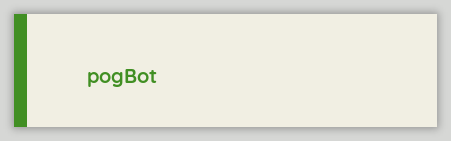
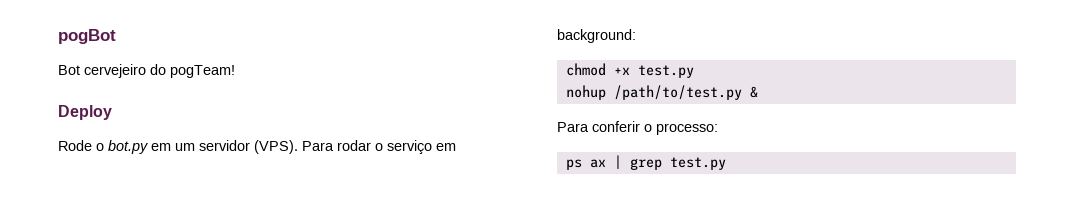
(157, 78) none -> [58,64,235,78] [58,105,112,120] [58,140,456,154] [557,29,636,43] [565,63,694,78] [565,85,758,100] [557,121,718,135] [565,155,726,170] // Bot cervejeiro do pogTeam! // Deploy // Rode o bot.py em um servidor (VPS). Para rodar o serviço em background: // chmod +x test.py // nohup /path/to/test.py & // Para conferir o processo: // ps ax | grep test.py

